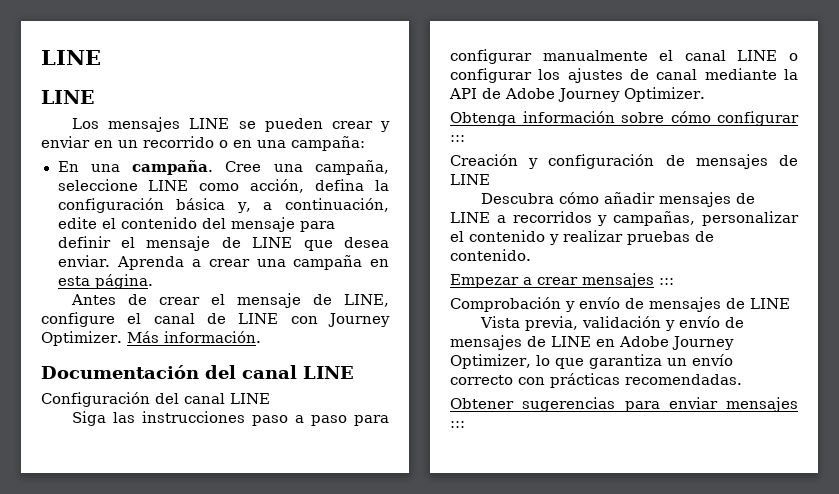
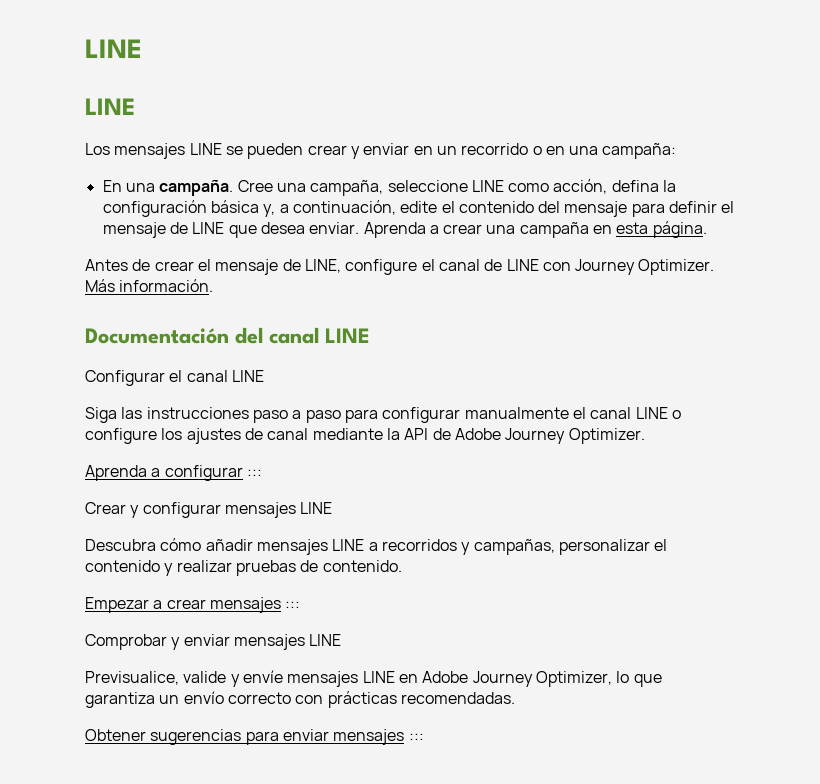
[41,392,179,407] Configuración del -> [85,370,183,386] Configurar el
[450,68,532,83] configurar -> [85,428,157,444] configure
[450,111,799,126] [450,135,465,142] [450,154,798,169] Obtenga información sobre cómo configurar ::: // Creación y configuración de mensajes de -> [85,465,262,481] [85,502,296,518] Aprenda a configurar ::: // Crear y configurar mensajes
[736,193,756,204] de -> (328, 547) none
[450,297,790,312] [480,316,745,331] [450,335,546,350] Comprobación y envío de mensajes de LINE // Vista previa, validación y envío de mensajes de -> [85,634,342,650] [85,670,359,687] Comprobar y enviar mensajes LINE // Previsualice, valide y envíe mensajes

